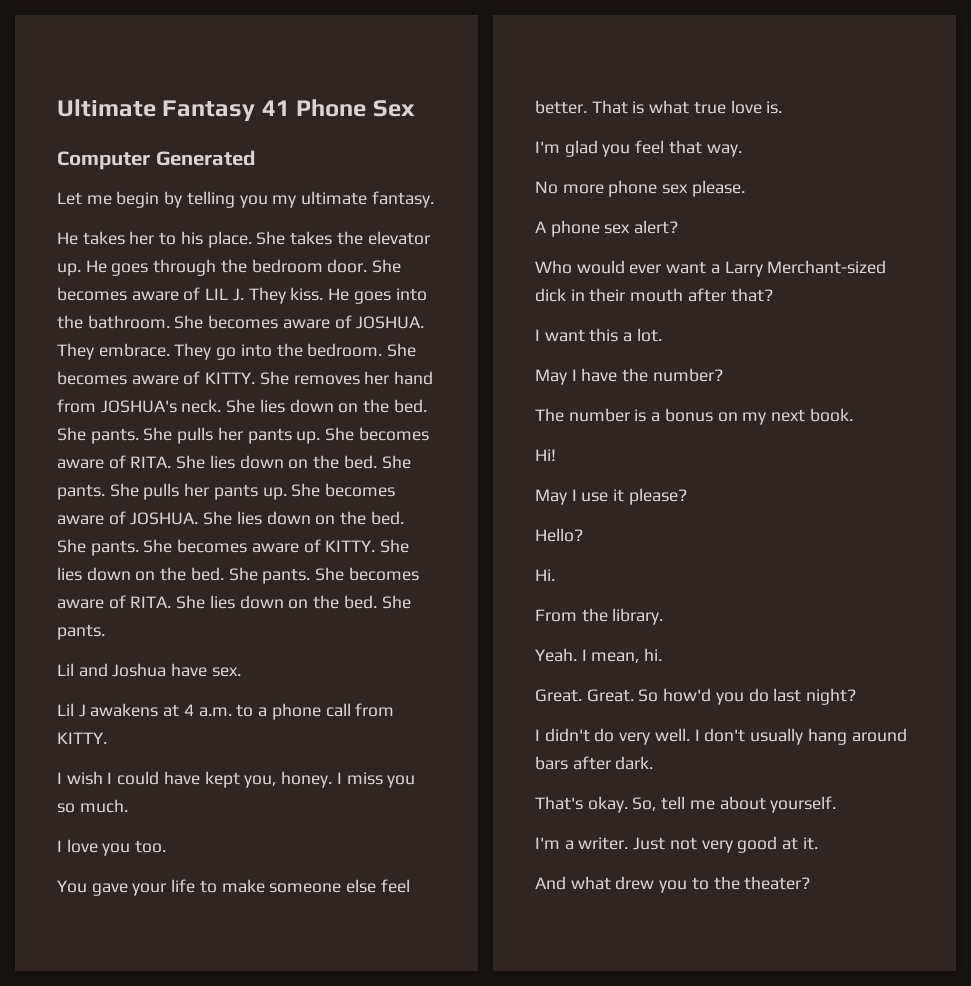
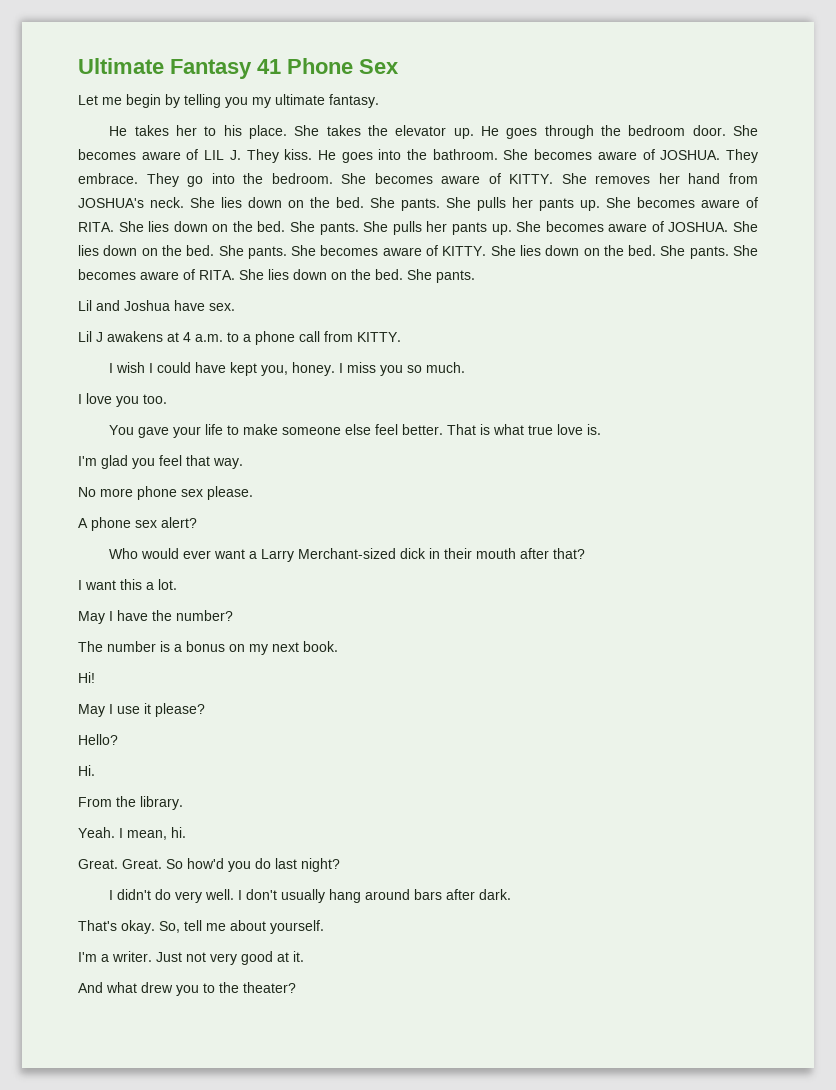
[57,150,255,170] // Computer Generated -> (399, 66) none

